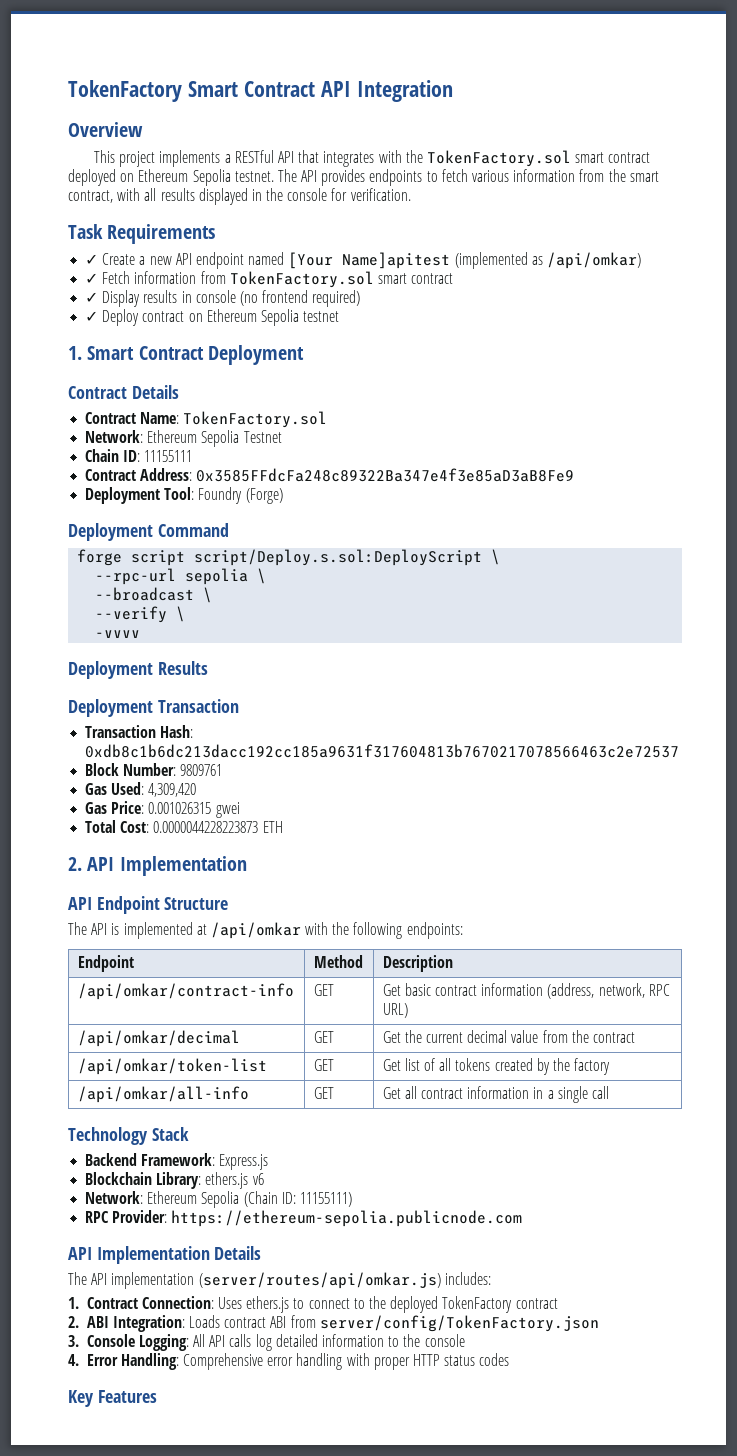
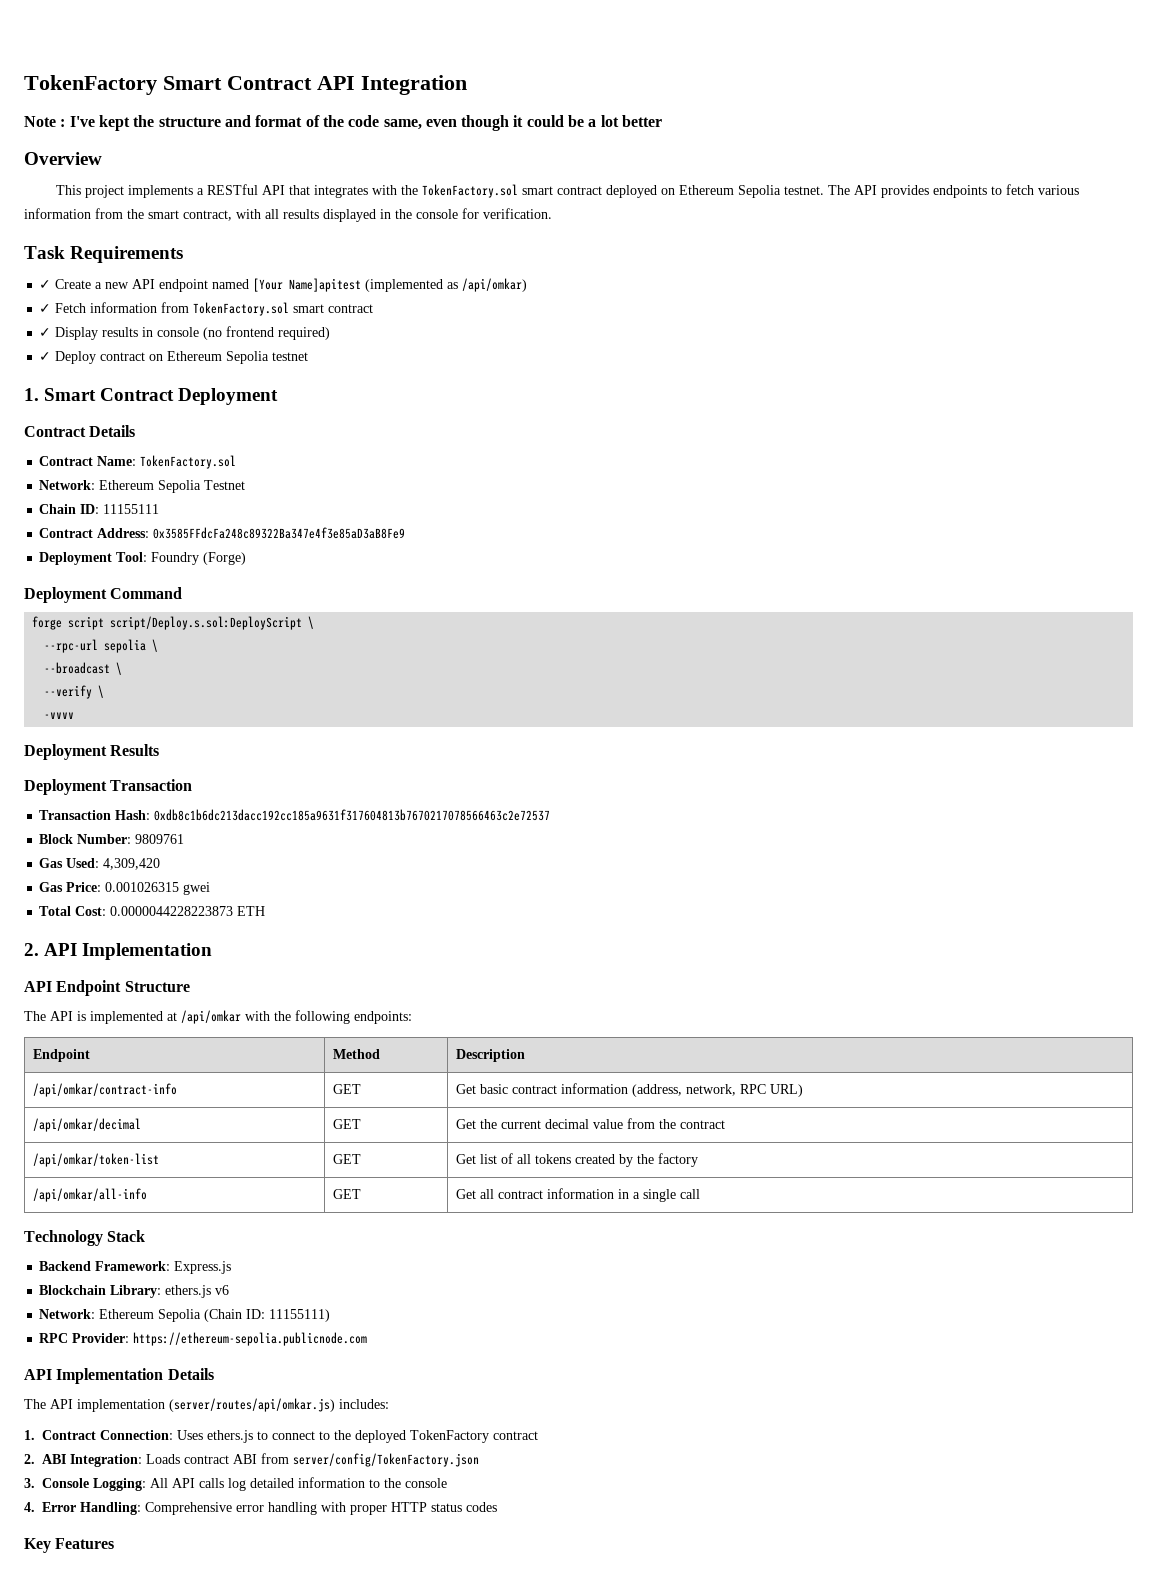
(453, 91) none -> [24,115,663,131] // Note : I've kept the structure and format of the code same, even though it could be a lot better

